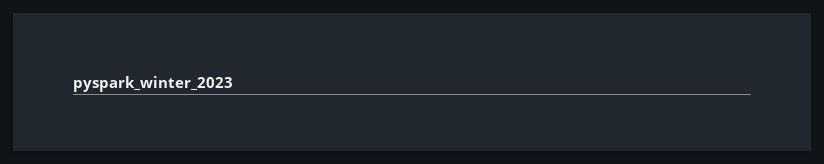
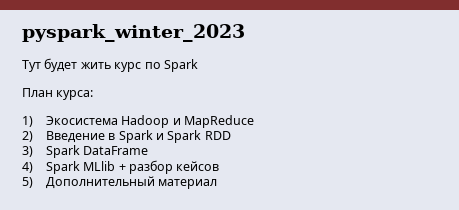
(233, 84) none -> [22,58,198,72] [22,88,94,100] [22,115,254,128] [22,130,231,143] [22,145,149,158] [22,160,220,174] [22,176,218,189] // Тут будет жить курс по Spark // План курса: // 1) Экосистема Hadoop и MapReduce // 2) Введение в Spark и Spark RDD // 3) Spark DataFrame // 4) Spark MLlib + разбор кейсов // 5) Дополнительный материал

